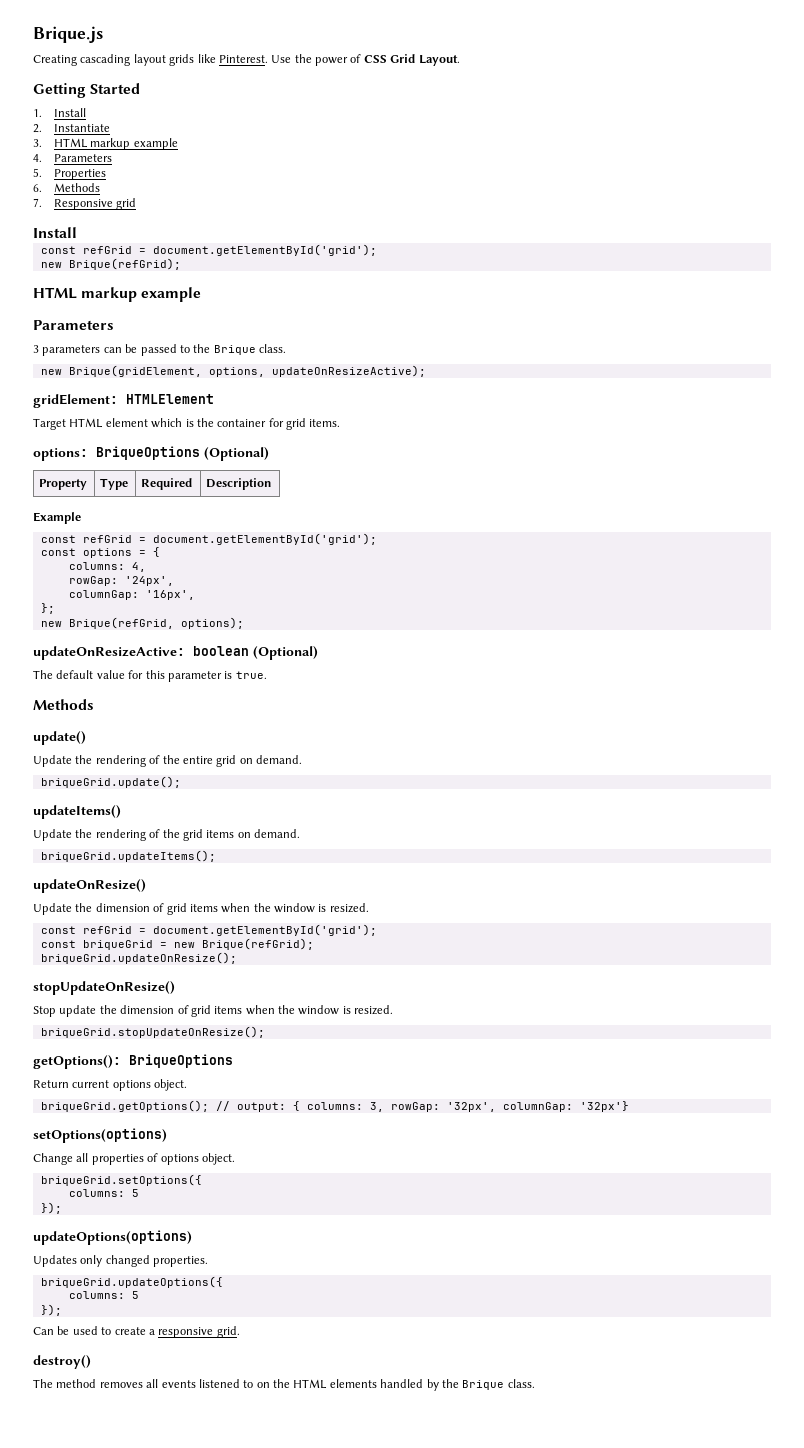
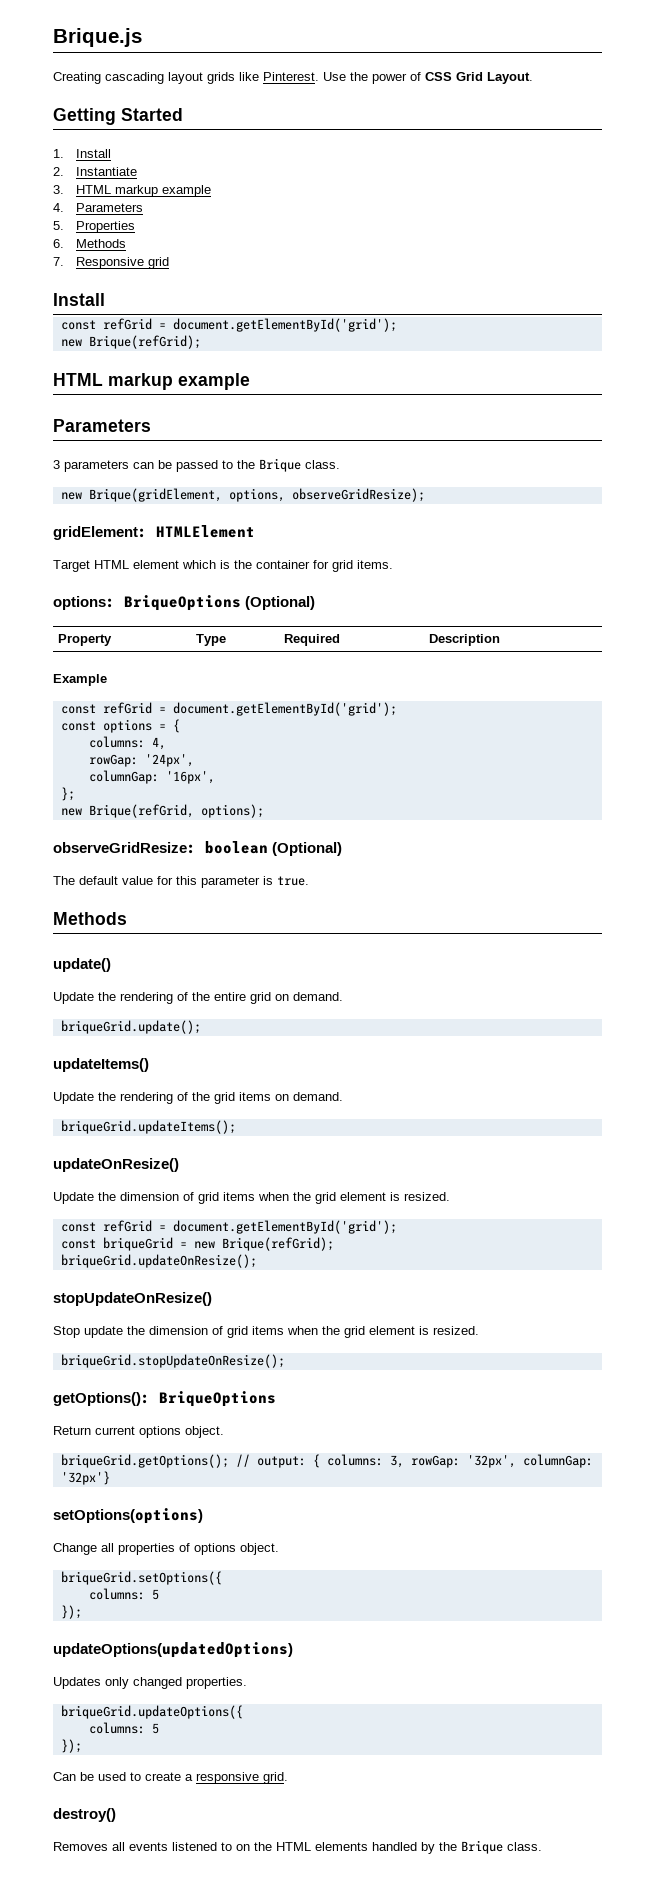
[271,365,426,377] updateOnResizeActive); -> [291,488,425,502] observeGridResize);
[33,646,185,660] updateOnResizeActive: -> [53,842,196,854] observeGridResize:
[274,903,315,913] window -> [315,1192,386,1204] grid element
[298,1005,340,1015] window -> [344,1326,415,1338] grid element
[33,1230,192,1245] updateOptions(options) -> [53,1642,293,1658] updateOptions(updatedOptions)
[33,1379,143,1388] The method removes -> [53,1842,108,1851] Removes

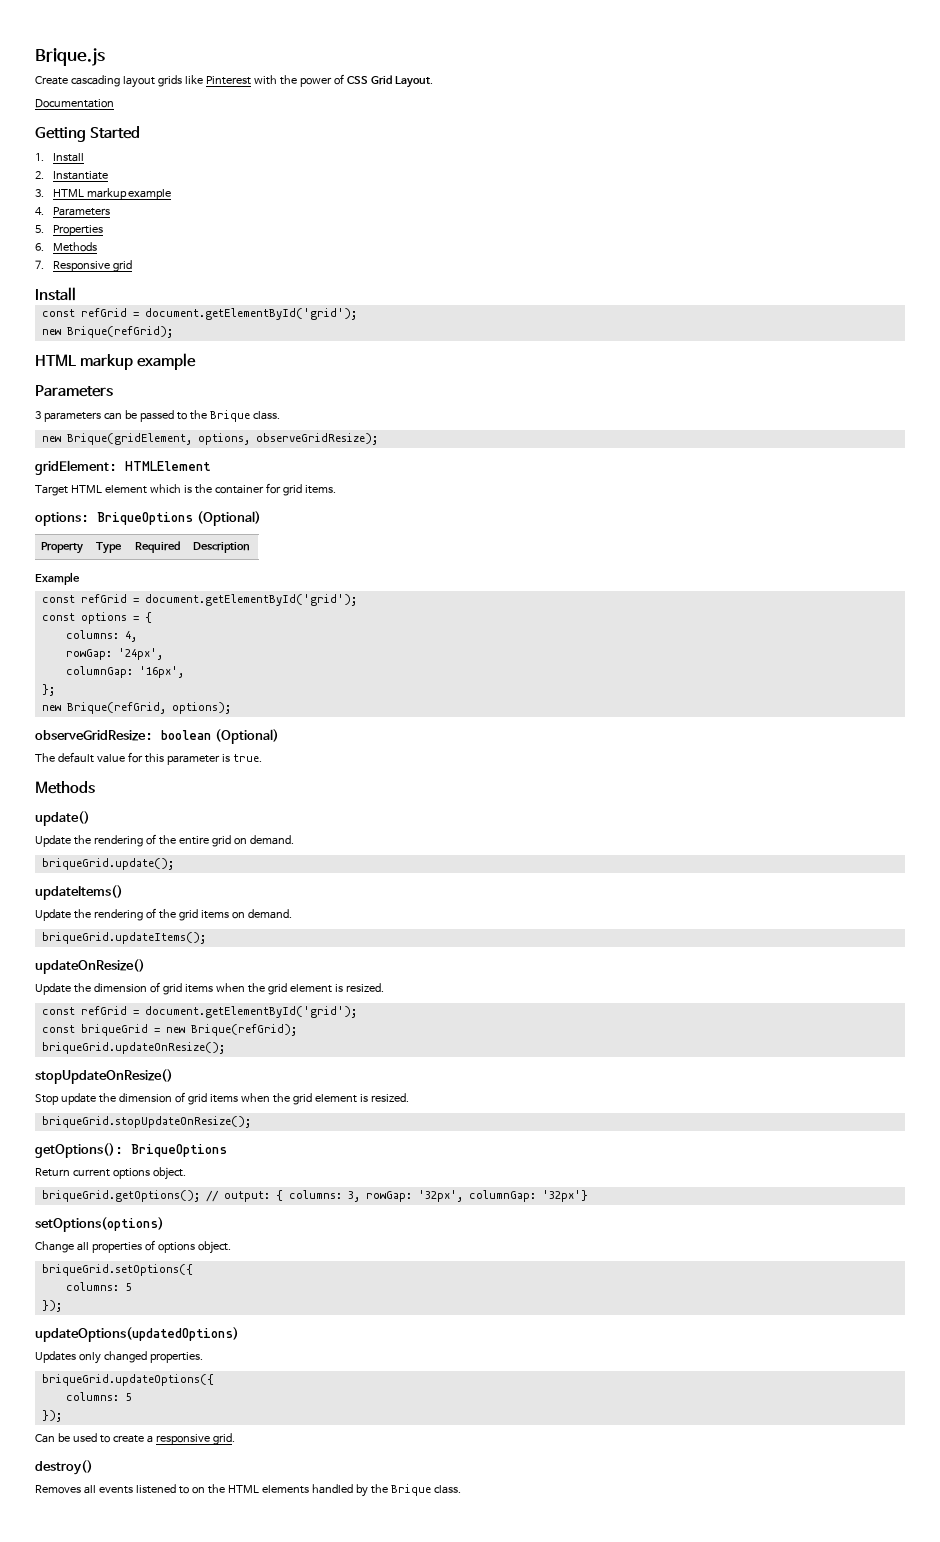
[53,72,101,84] Creating -> [35,76,68,85] Create
[263,72,346,81] Pinterest. Use -> [205,75,277,85] Pinterest with
(533, 78) none -> [35,99,114,108] // Documentation

